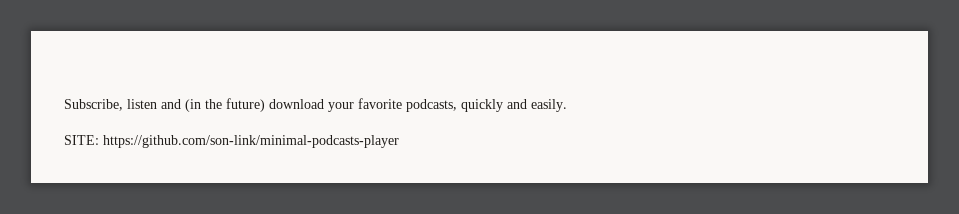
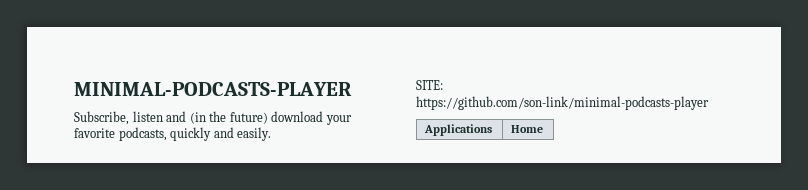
(64, 105) none -> [74,82,352,96] MINIMAL-PODCASTS-PLAYER //
(399, 141) none -> [424,124,493,136] [511,125,544,133] // Applications | Home

